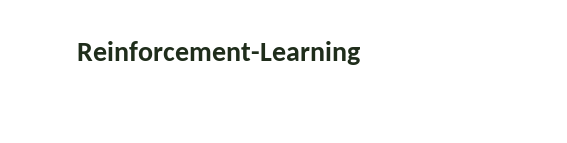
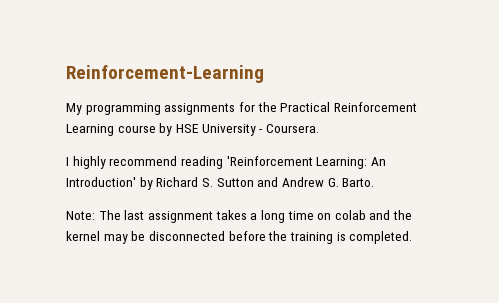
(360, 53) none -> [66,102,417,115] [66,123,319,136] [66,156,386,169] [66,177,375,190] [66,210,413,223] [66,231,413,244] // My programming assignments for the Practical Reinforcement Learning course by HSE University - Coursera. // I highly recommend reading 'Reinforcement Learning: An Introduction' by Richard S. Sutton and Andrew G. Barto. // Note: The last assignment takes a long time on colab and the kernel may be disconnected before the training is completed.

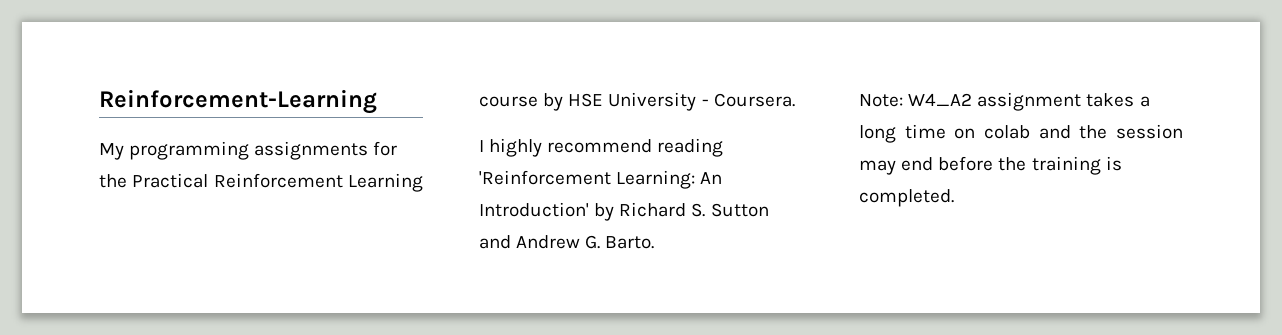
[98,210,145,220] The last -> [908,93,973,106] W4_A2
[66,231,225,244] kernel may be disconnected -> [1116,124,1183,139] [859,157,934,175] session may end

